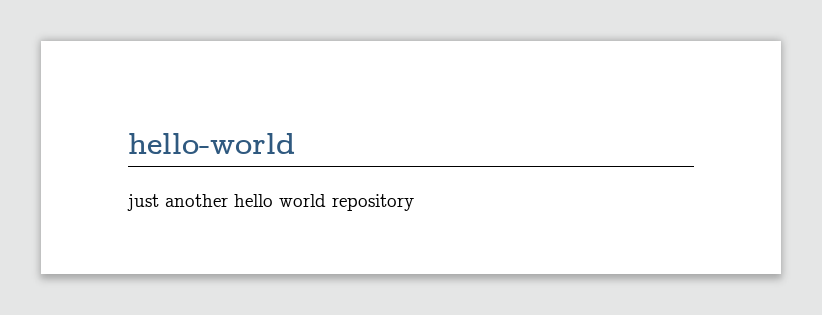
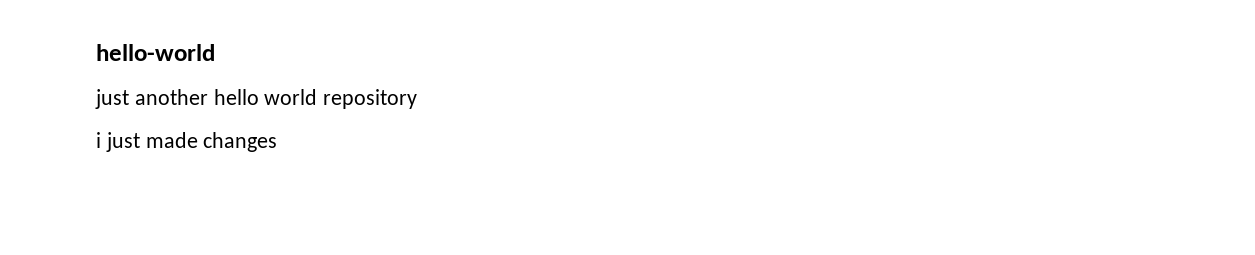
(414, 202) none -> [96,132,278,152] // i just made changes

